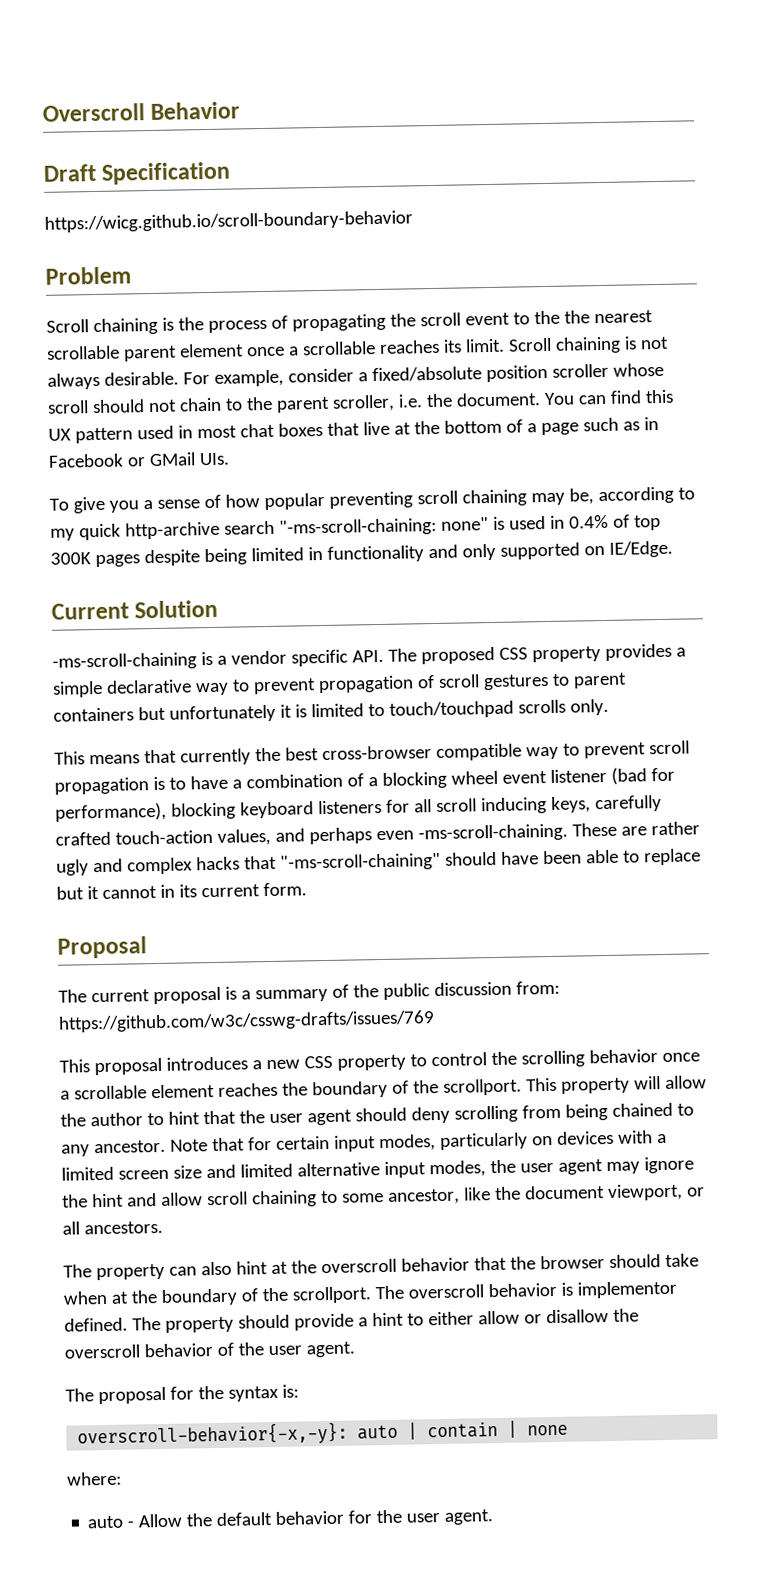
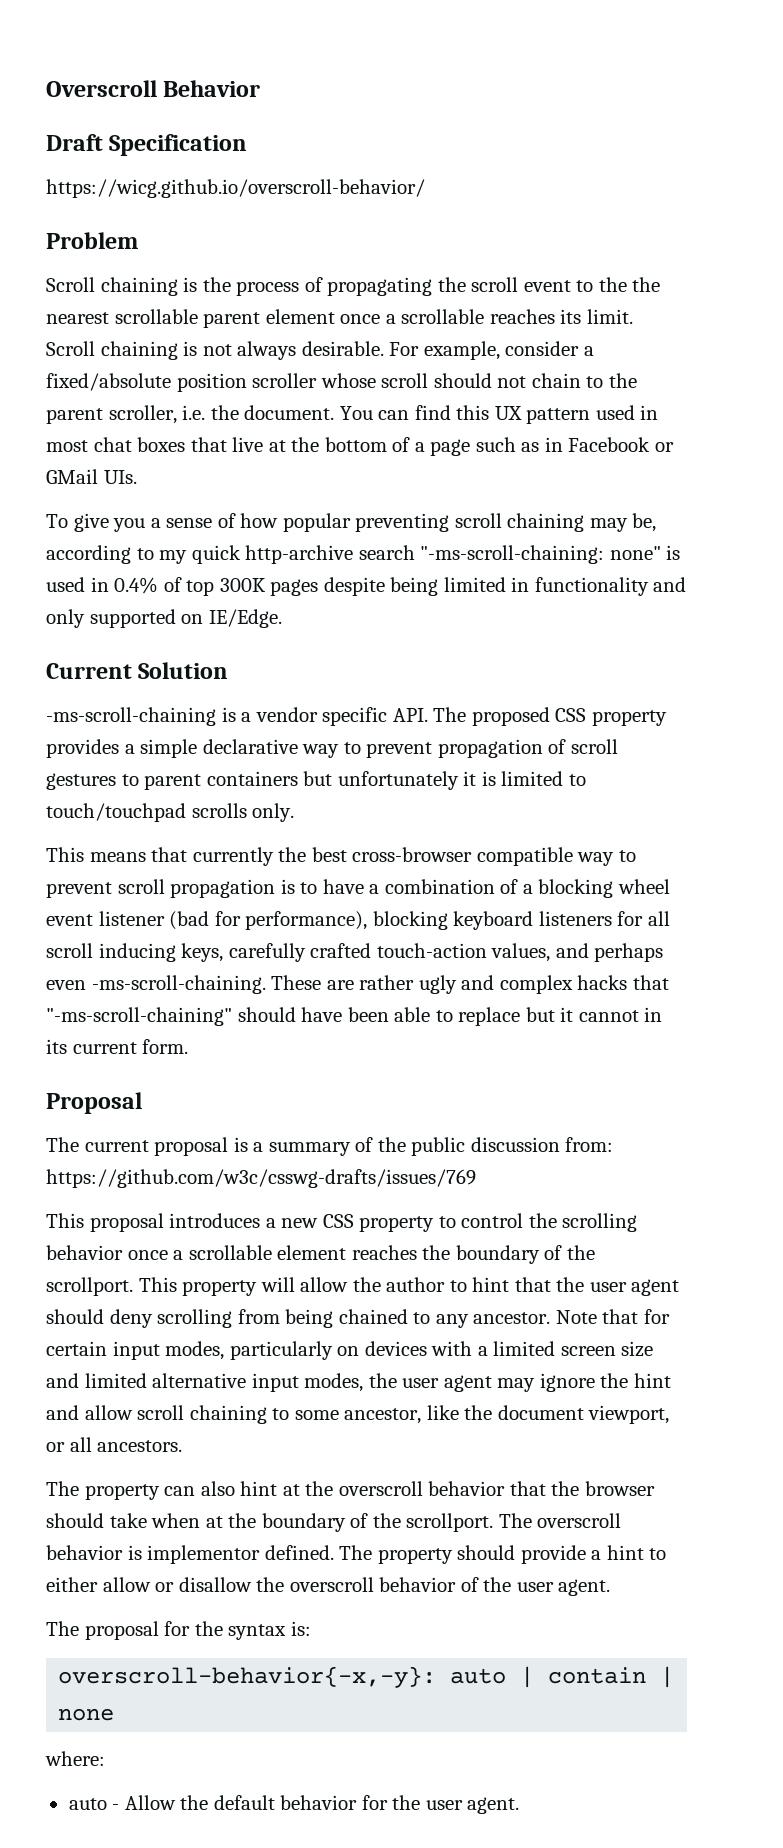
[44,210,413,233] https://wicg.github.io/scroll-boundary-behavior -> [46,179,425,198] https://wicg.github.io/overscroll-behavior/

